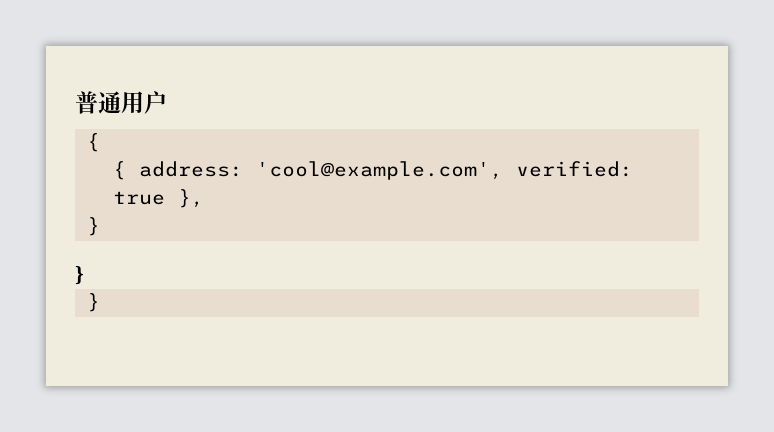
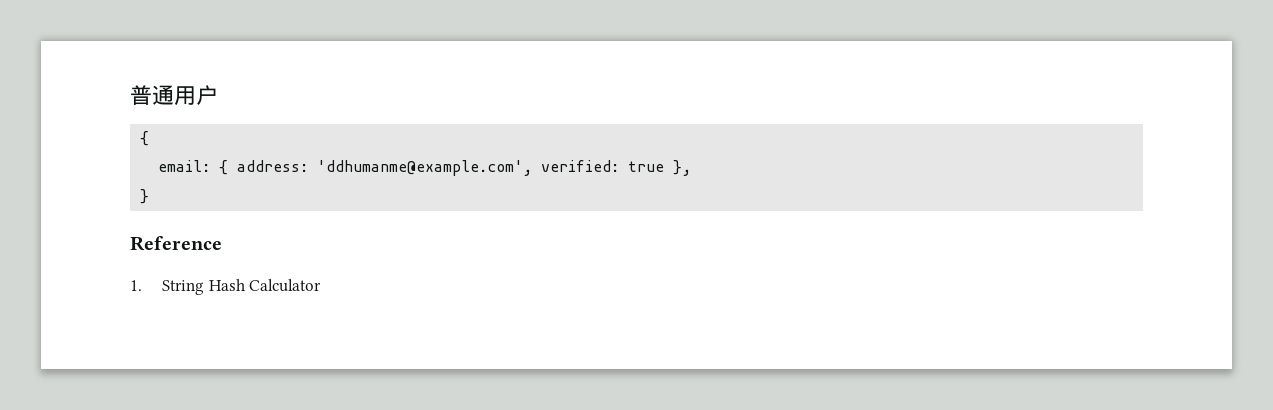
(100, 142) none -> [158,160,211,172] email:
[256,161,503,180] 'cool@example.com', -> [317,160,533,176] 'ddhumanme@example.com',
[75,266,84,285] [87,293,100,312] } // } -> [130,236,222,251] [130,279,322,295] Reference // 1. String Hash Calculator

